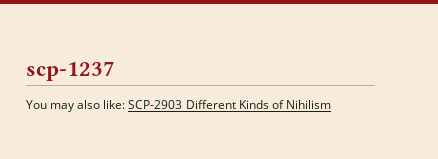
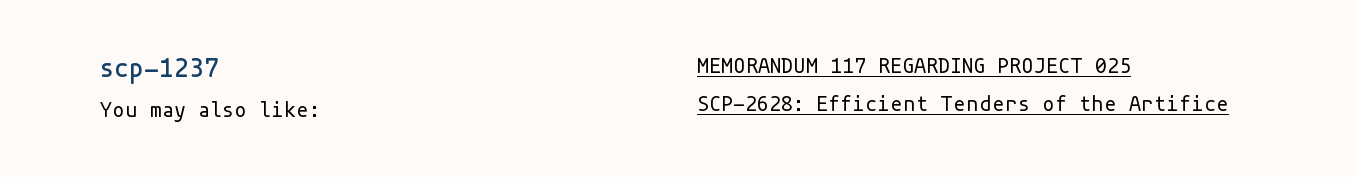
[128,100,331,109] SCP-2903 Different Kinds of Nihilism -> [697,58,1131,73] [697,95,1229,111] // MEMORANDUM 117 REGARDING PROJECT 025 // SCP-2628: Efficient Tenders of the Artifice

